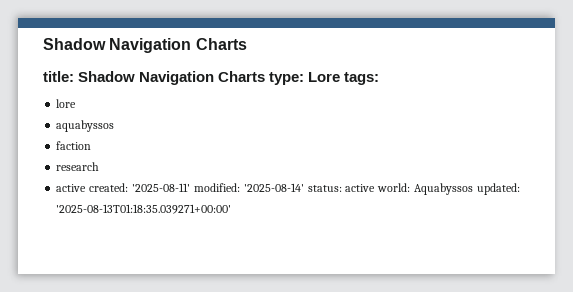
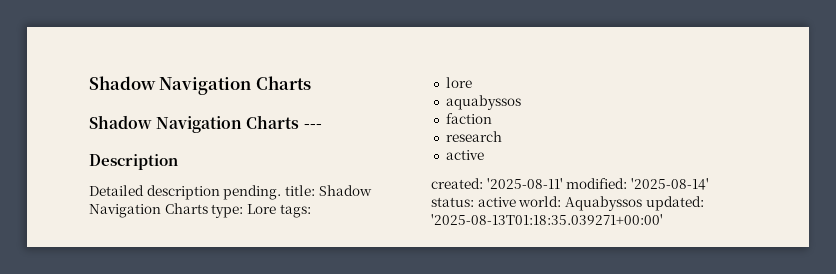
(247, 44) none -> [89,115,322,133] [89,154,178,170] [89,185,282,200] Shadow Navigation Charts --- // Description // Detailed description pending.
(87, 188) none -> (484, 155) //

